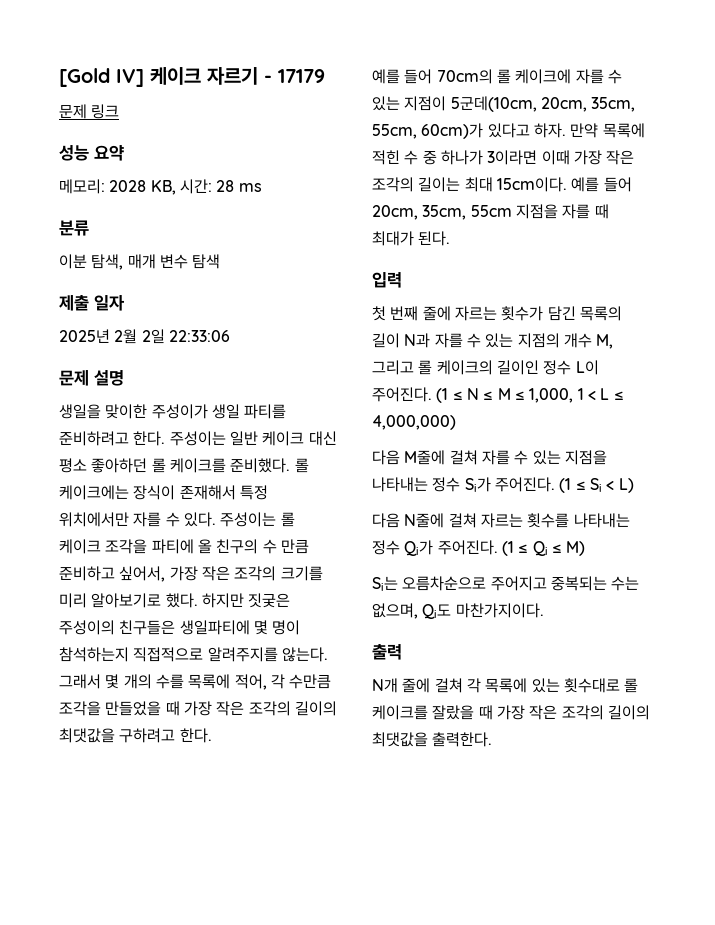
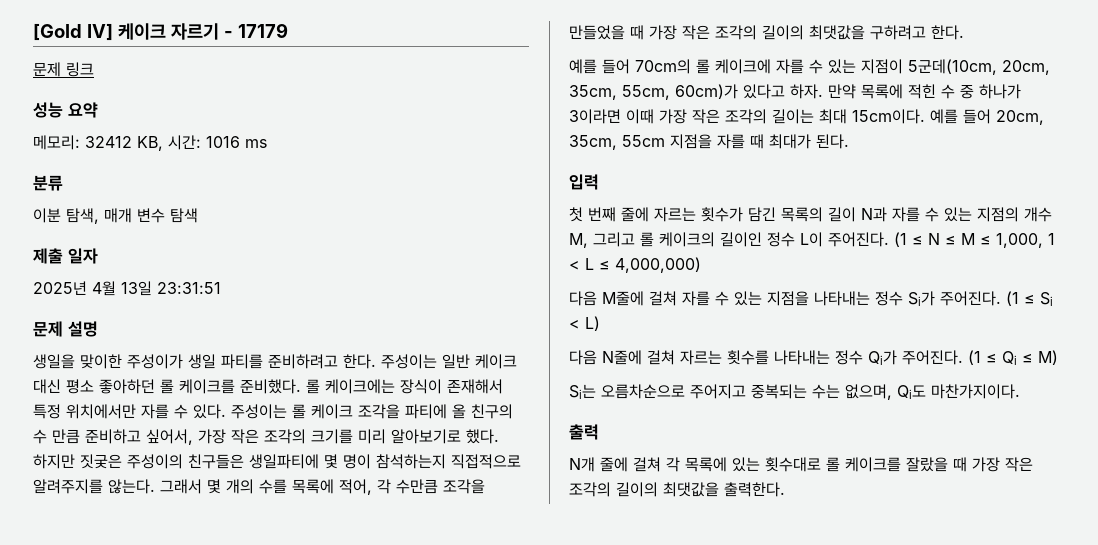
[109,180,147,192] 2028 -> [85,136,132,148] 32412
[216,180,235,192] 28 -> [206,136,240,148] 1016
[114,329,230,344] 2월 2일 22:33:06 -> [92,281,221,296] 4월 13일 23:31:51

